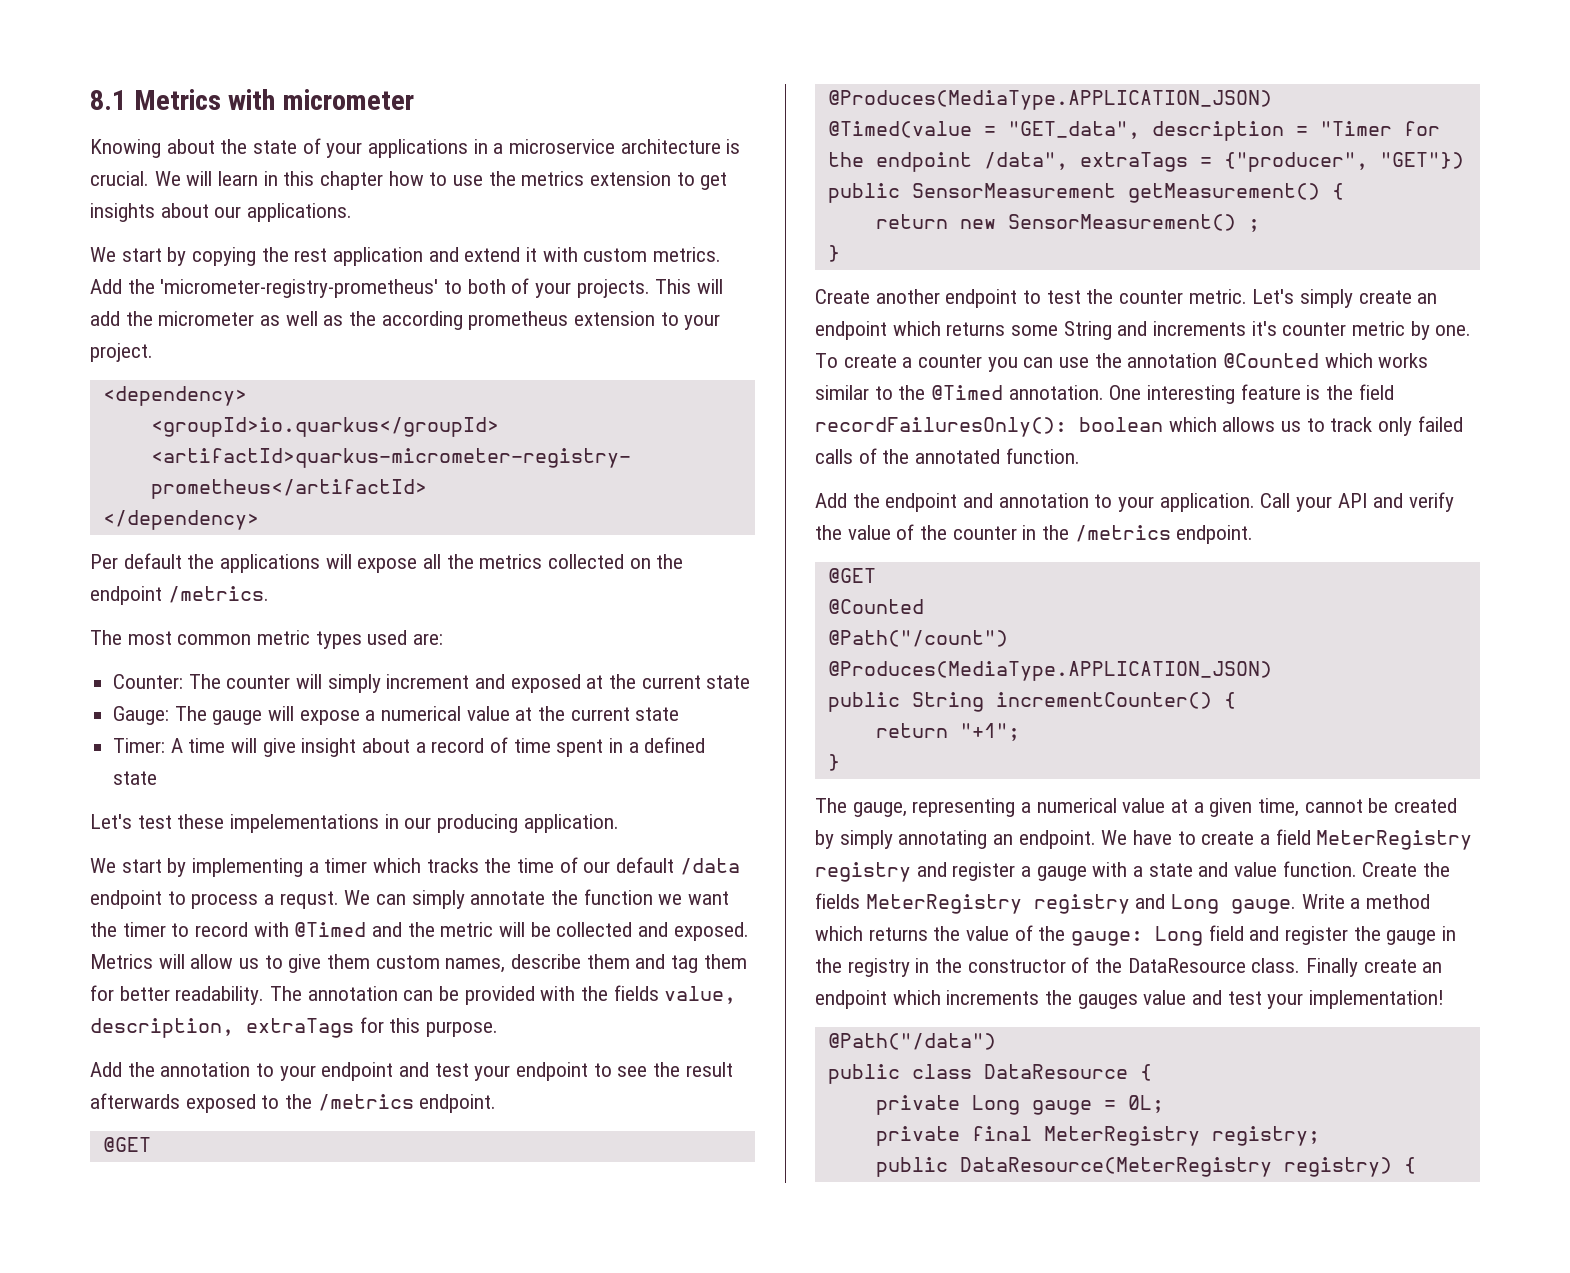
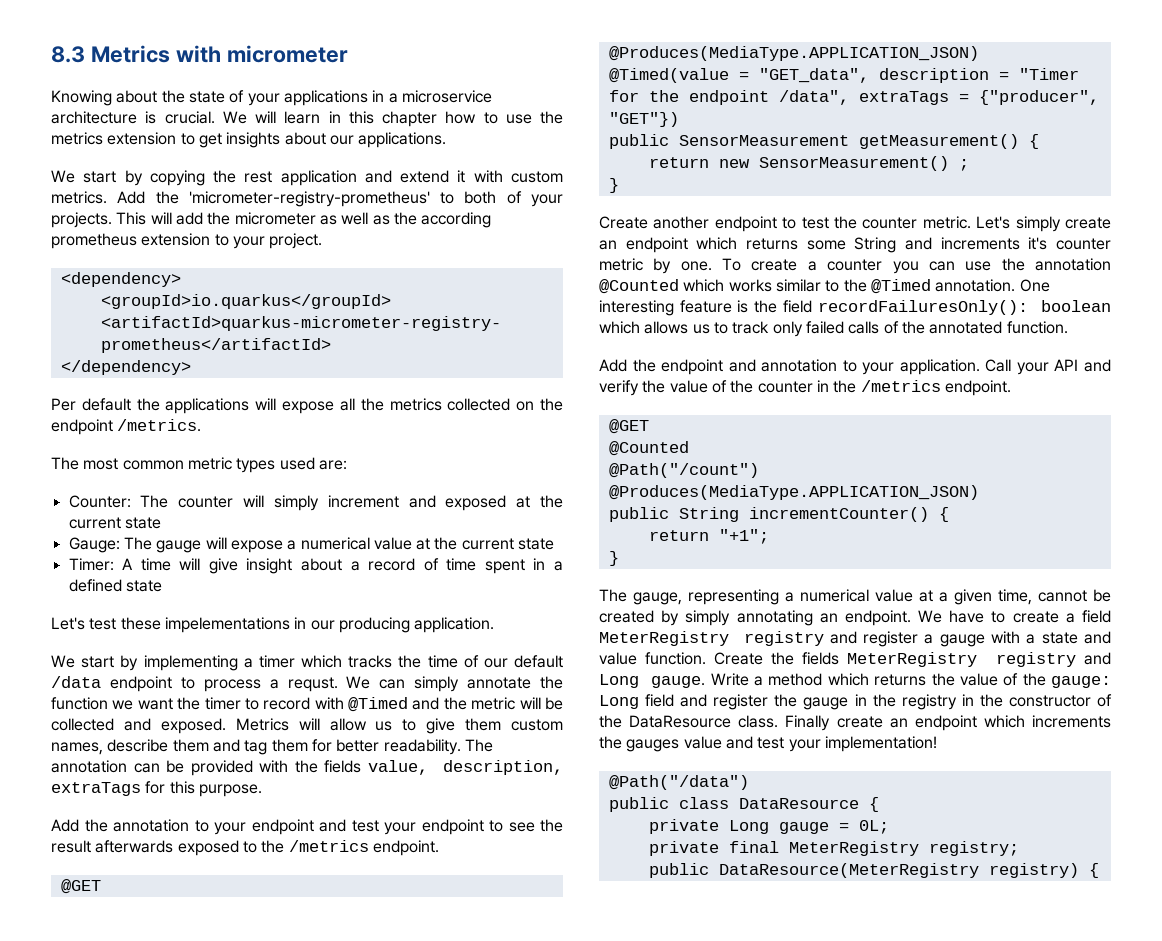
[90,90,126,110] 8.1 -> [51,46,85,63] 8.3

